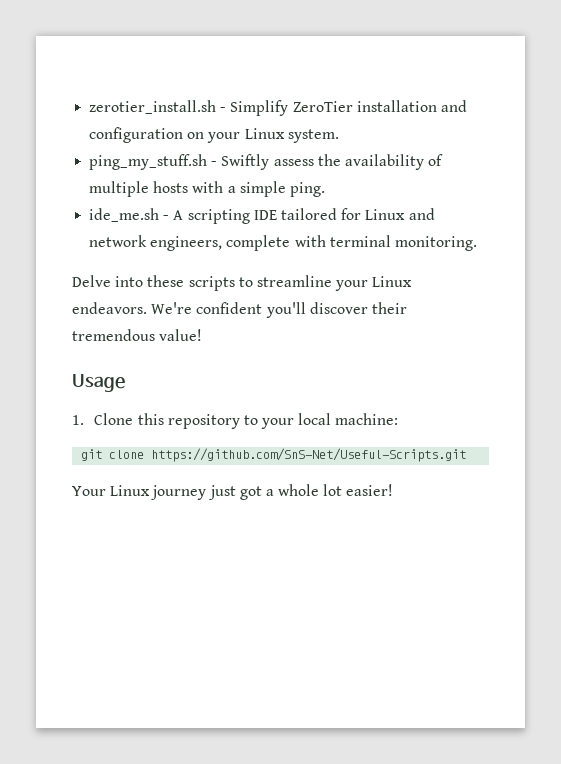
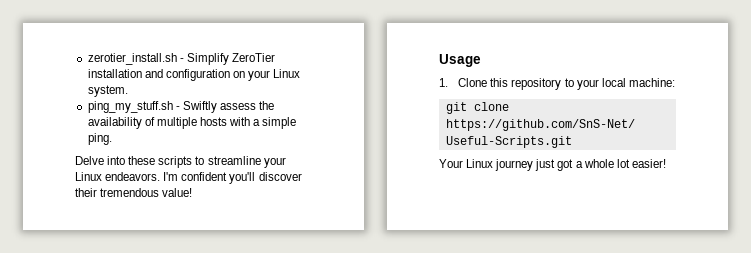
[89,208,435,224] [89,235,477,251] // ide_me.sh - A scripting IDE tailored for Linux and network engineers, complete with terminal monitoring. -> (112, 139) none
[151,302,193,314] We're -> [163,172,179,181] I'm

